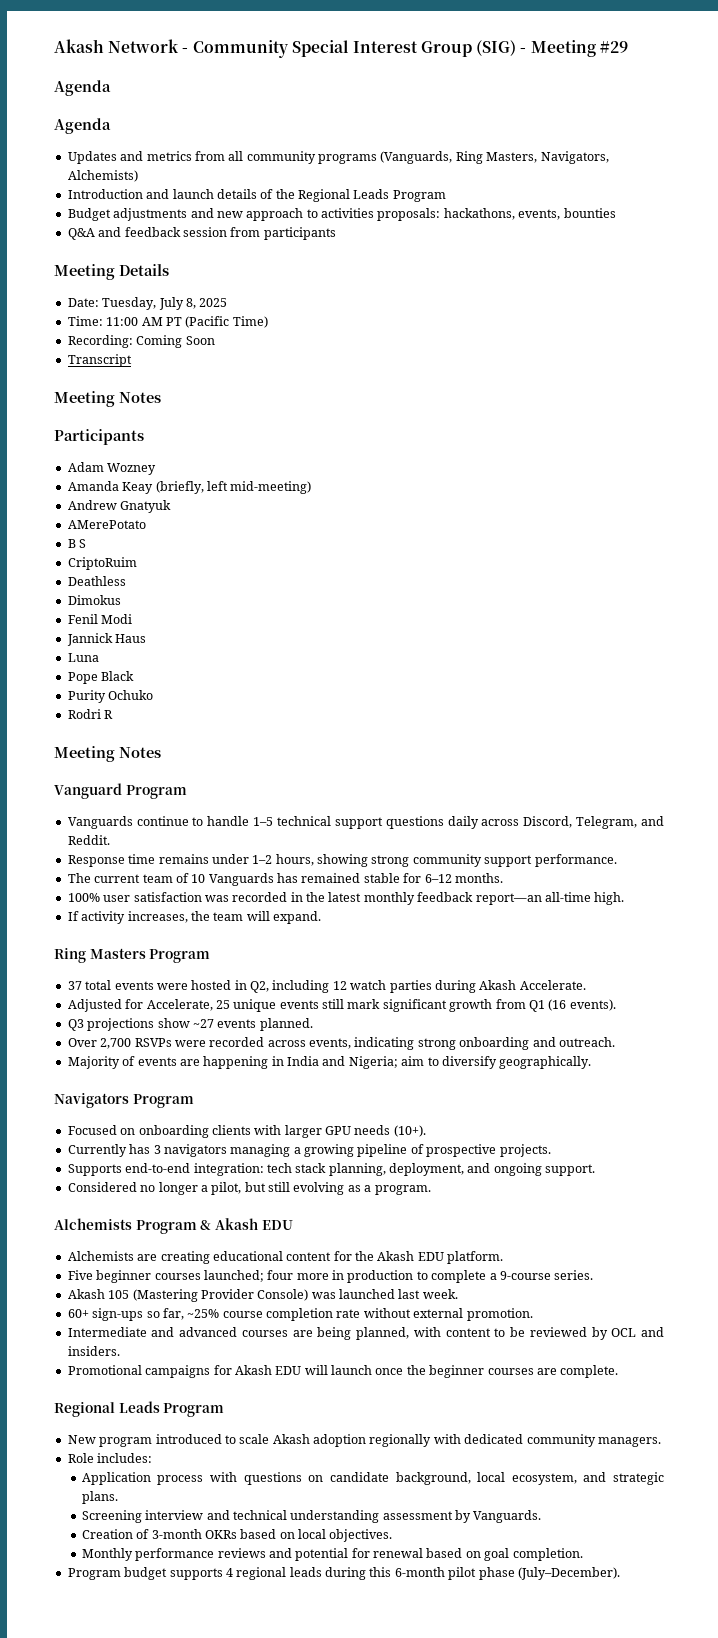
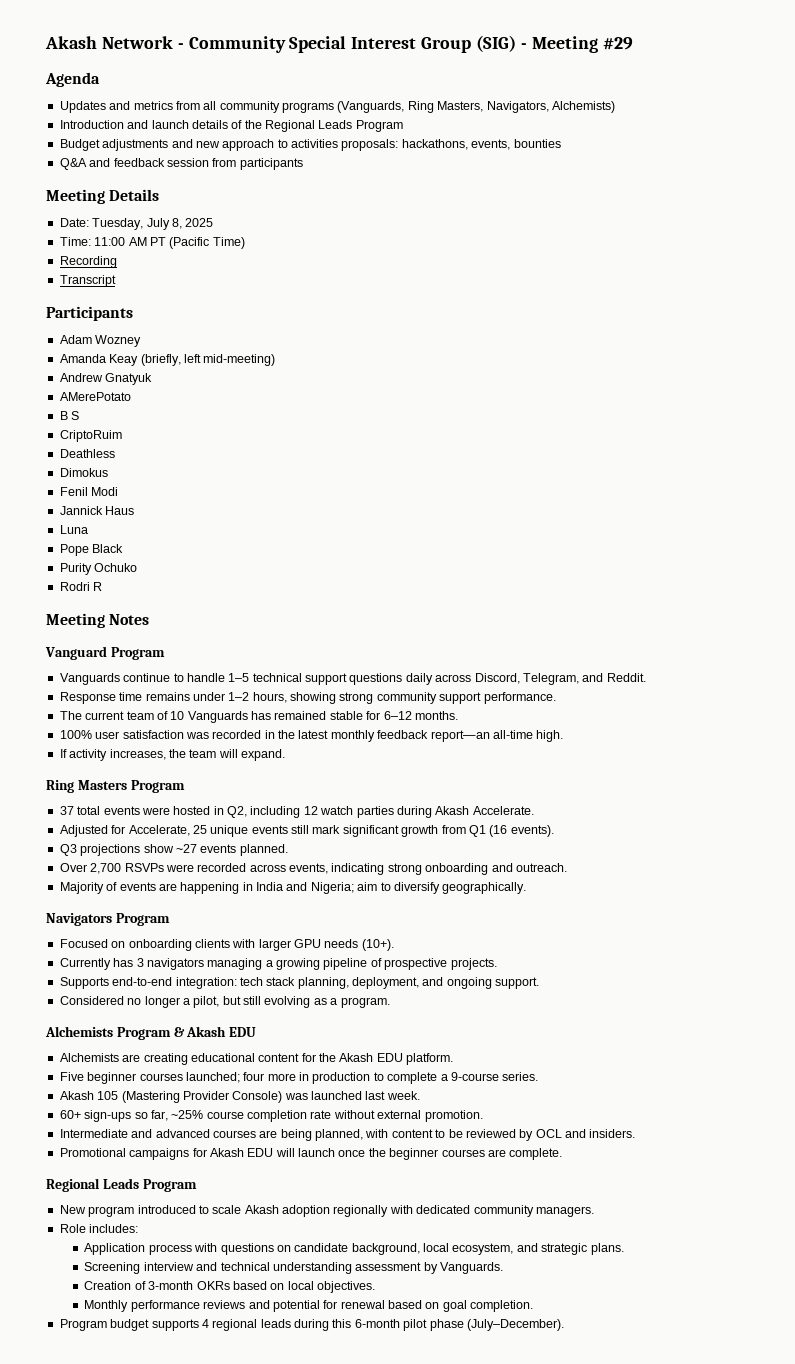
[54,118,111,134] // Agenda -> (100, 79) none
[67,335,215,348] Recording: Coming Soon -> [59,256,117,268] Recording
[54,391,161,407] // Meeting Notes -> (116, 281) none

